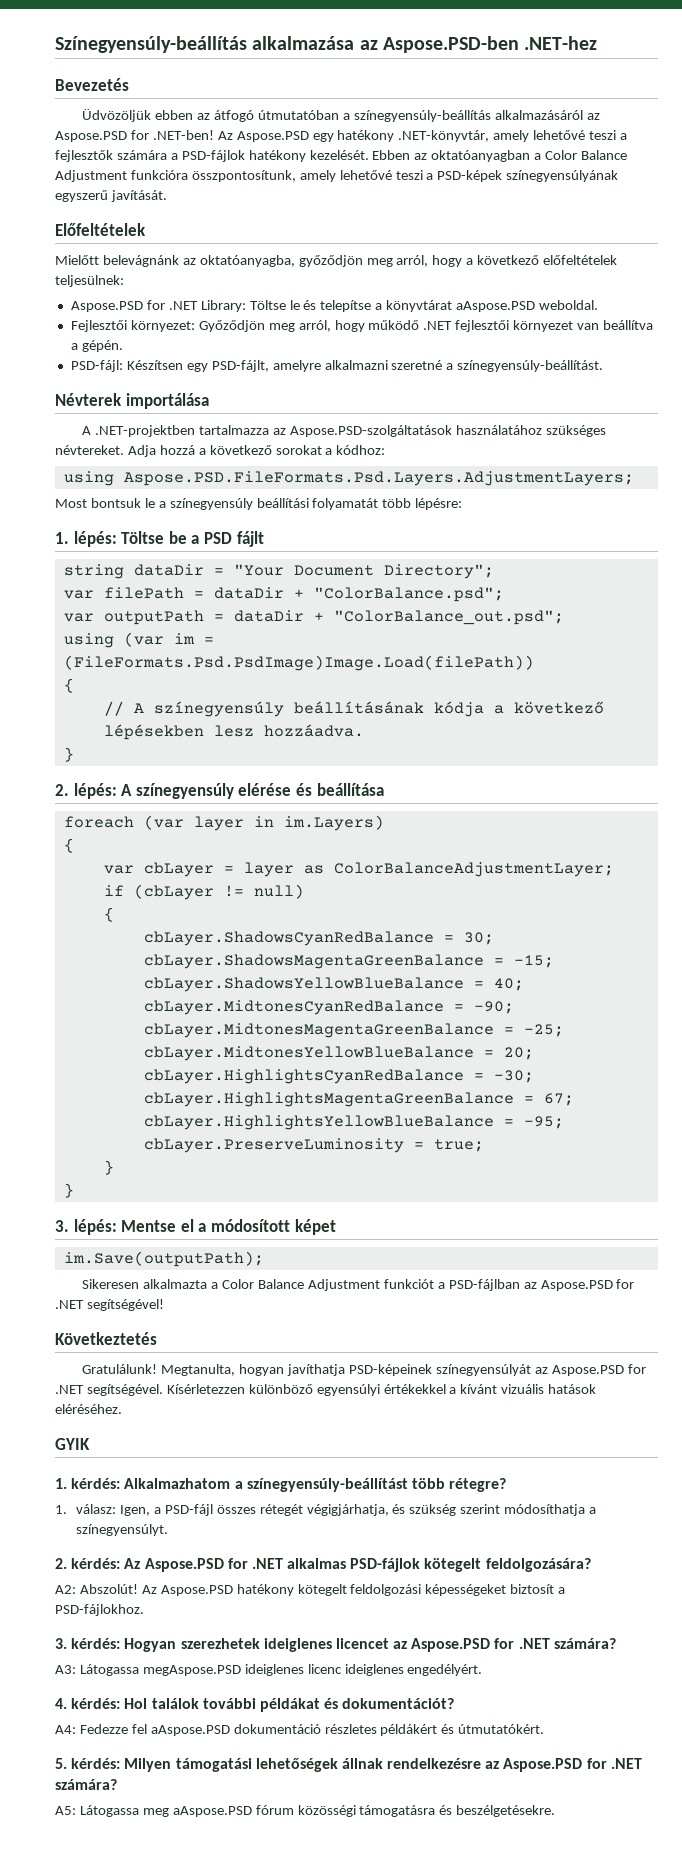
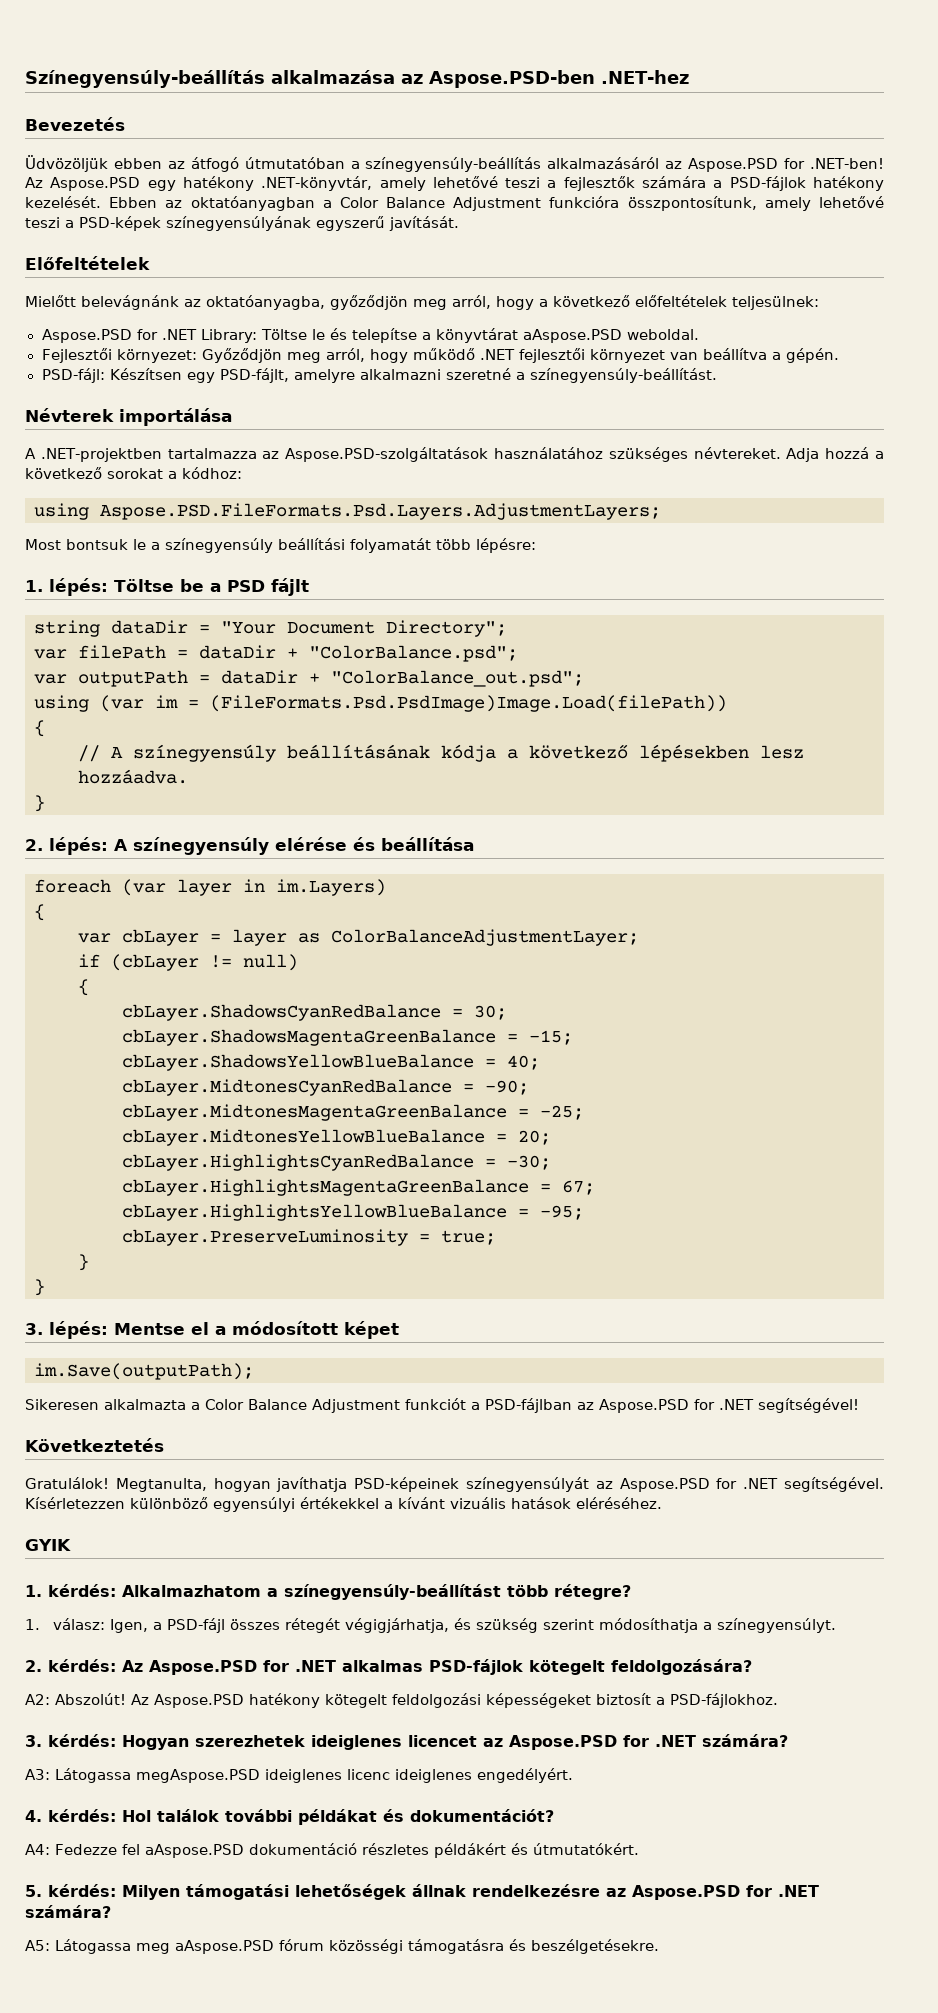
[82,1364,158,1374] Gratulálunk! -> [25,1477,109,1489] Gratulálok!

